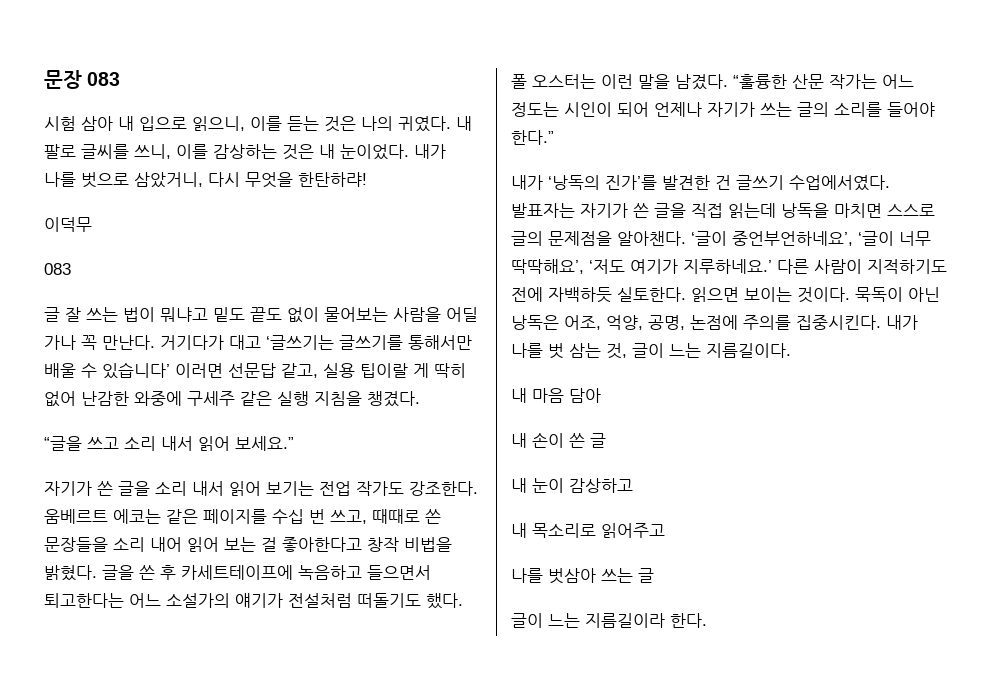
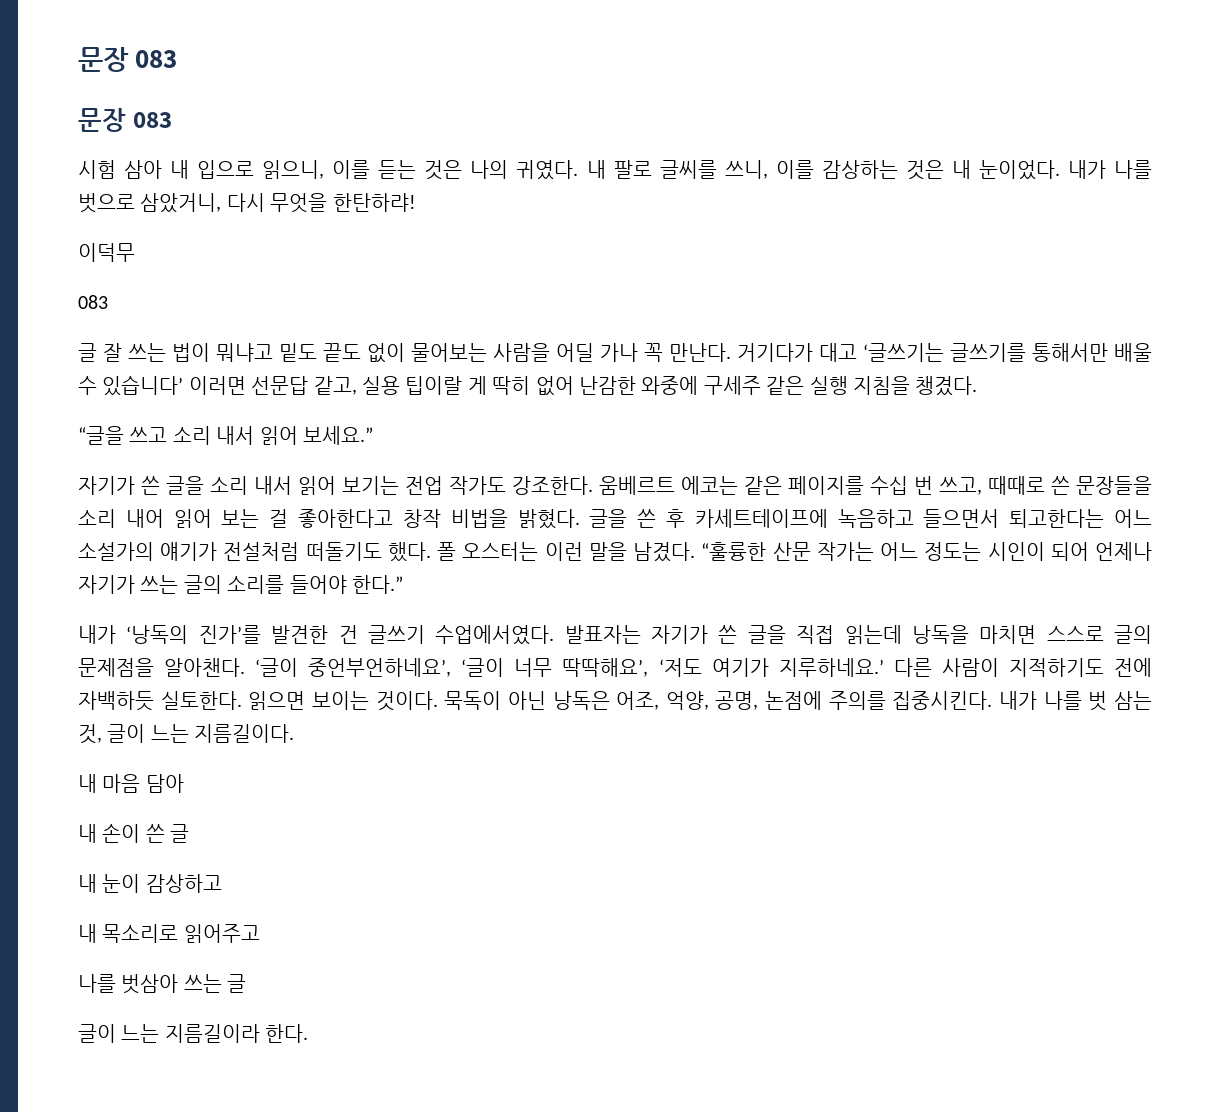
[44,70,121,89] 문장 083 -> [78,47,178,72] [78,108,172,132] 문장 083 // 문장 083

